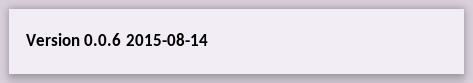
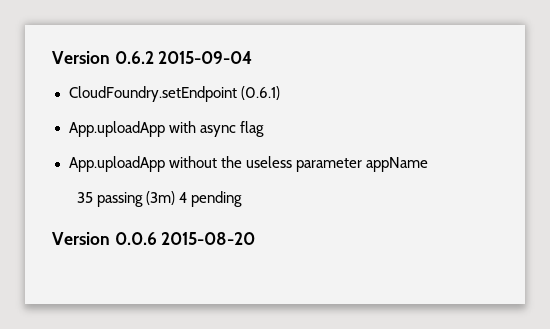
[26,33,208,46] Version 0.0.6 2015-08-14 -> [52,51,253,64] [68,86,280,102] [68,121,264,137] [68,156,428,172] [76,191,243,207] [52,232,256,245] Version 0.6.2 2015-09-04 // CloudFoundry.setEndpoint (0.6.1) // App.uploadApp with async flag // App.uploadApp without the useless parameter appName // 35 passing (3m) 4 pending // Version 0.0.6 2015-08-20

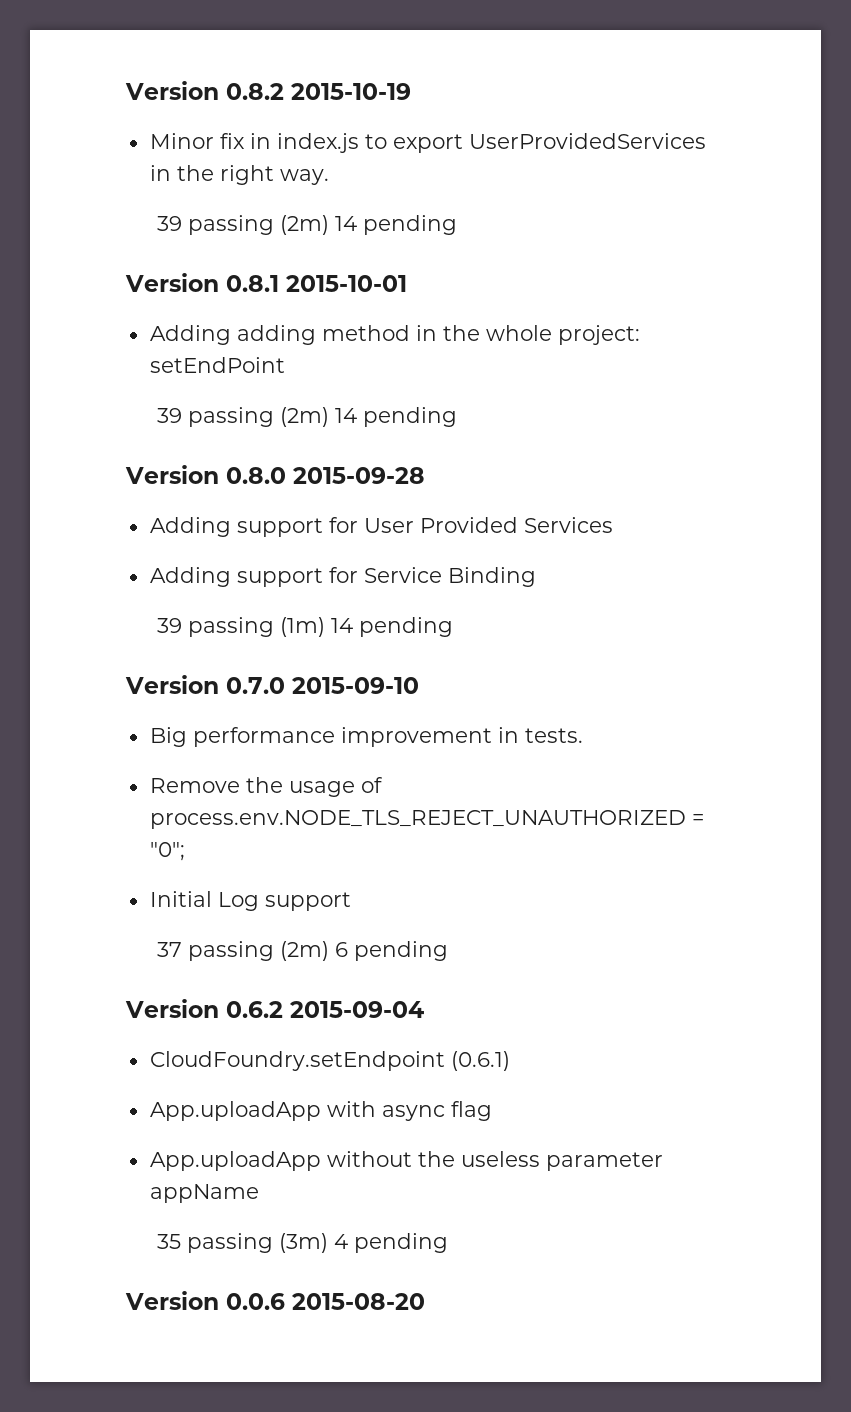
[52,51,110,64] Version -> [125,81,411,100] [149,133,706,153] [149,165,329,185] [156,215,457,235] [125,273,407,292] [149,325,640,345] [149,357,285,373] [156,407,457,427] [125,465,425,484] [149,517,613,537] [149,567,536,587] [156,617,453,637] [125,675,419,694] [149,727,583,747] [149,777,383,797] [149,810,704,829] [149,842,185,861] [149,891,351,911] [156,941,448,961] [125,999,219,1018] Version 0.8.2 2015-10-19 // Minor fix in index.js to export UserProvidedServices in the right way. // 39 passing (2m) 14 pending // Version 0.8.1 2015-10-01 // Adding adding method in the whole project: setEndPoint // 39 passing (2m) 14 pending // Version 0.8.0 2015-09-28 // Adding support for User Provided Services // Adding support for Service Binding // 39 passing (1m) 14 pending // Version 0.7.0 2015-09-10 // Big performance improvement in tests. // Remove the usage of process.env.NODE_TLS_REJECT_UNAUTHORIZED = "0"; // Initial Log support // 37 passing (2m) 6 pending // Version

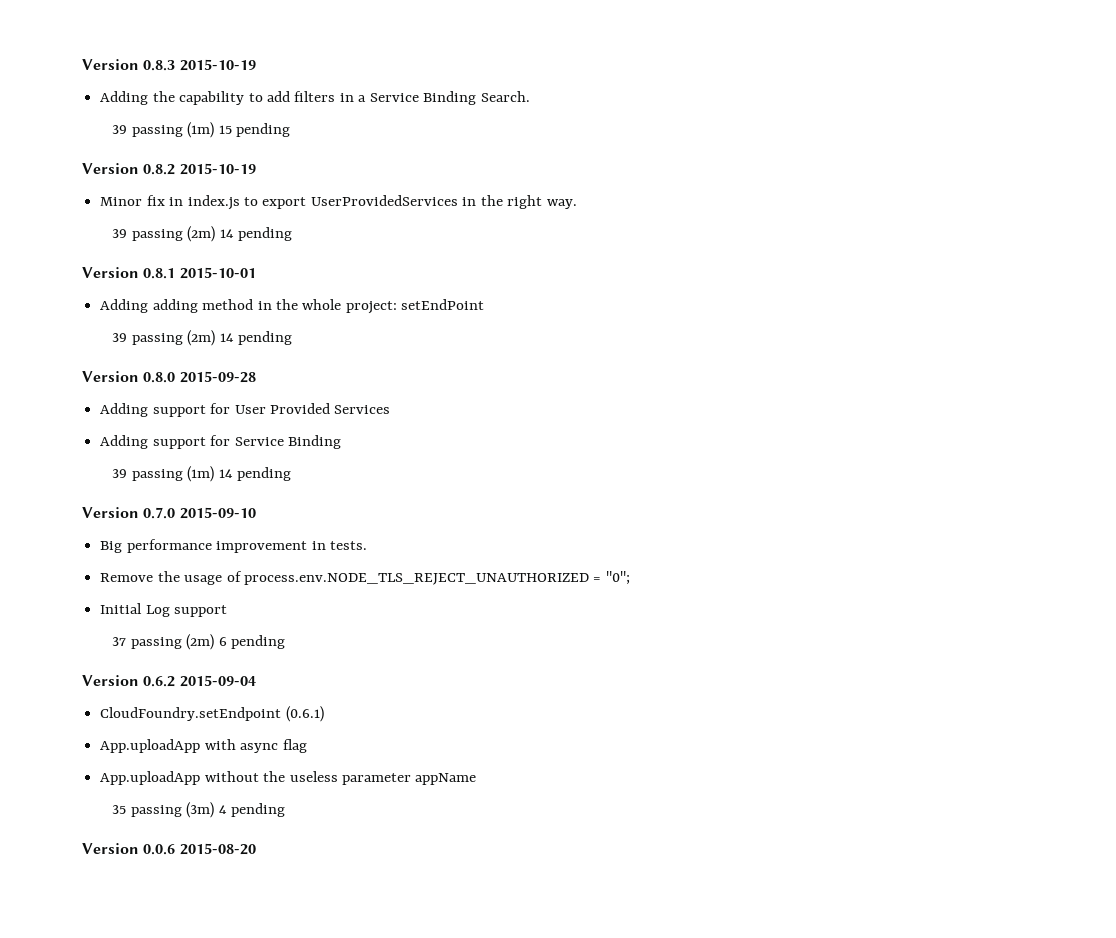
[125,81,219,100] Version -> [82,59,256,71] [100,91,530,105] [112,122,290,138] [82,163,139,174] Version 0.8.3 2015-10-19 // Adding the capability to add filters in a Service Binding Search. // 39 passing (1m) 15 pending // Version

